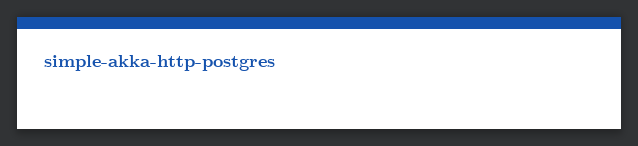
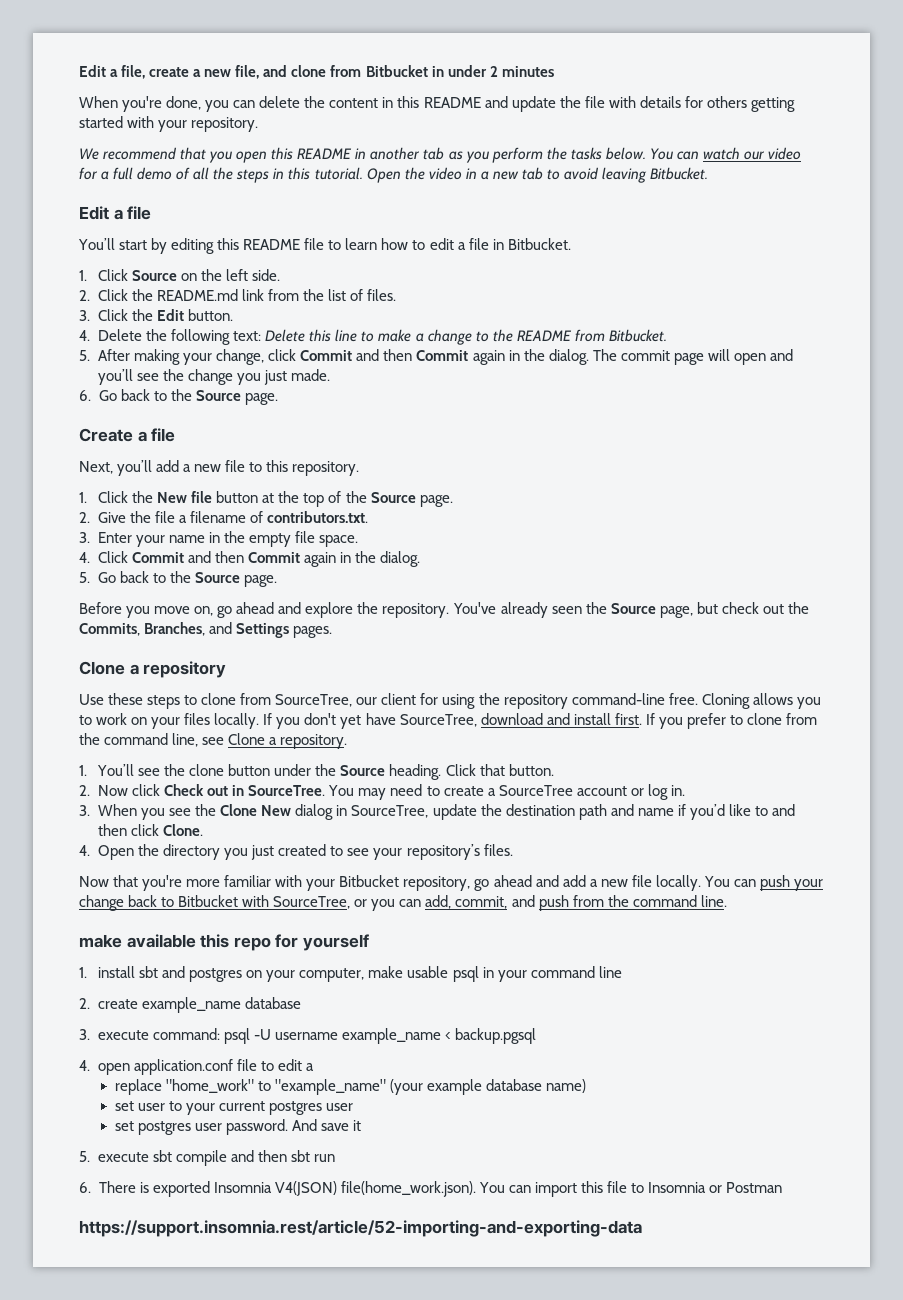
[44,55,275,71] simple-akka-http-postgres -> [79,65,554,79] [79,96,795,112] [79,116,259,132] [79,147,801,163] [79,167,709,183] [79,206,152,220] [78,238,571,254] [79,269,281,281] [79,289,397,301] [79,309,234,321] [79,329,667,345] [79,349,793,365] [98,369,331,385] [79,389,278,405] [79,428,176,442] [79,460,360,476] [79,491,453,507] [79,511,369,523] [79,531,359,547] [79,551,421,567] [79,571,278,587] [79,602,809,618] [79,622,333,638] [79,661,227,678] [79,693,821,709] [79,713,818,729] [79,733,348,749] [79,764,554,780] [79,784,685,800] [79,804,795,820] [98,824,204,836] [79,844,513,860] [79,875,823,891] [79,895,727,911] [79,934,369,951] [79,966,622,982] [79,997,302,1013] [79,1028,537,1044] [79,1059,315,1075] [114,1079,586,1095] [114,1101,353,1115] [114,1119,361,1135] [79,1150,336,1166] [79,1181,783,1197] [79,1220,642,1237] Edit a file, create a new file, and clone from Bitbucket in under 2 minutes // When you're done, you can delete the content in this README and update the file with details for others getting started with your repository. // We recommend that you open this README in another tab as you perform the tasks below. You can watch our video for a full demo of all the steps in this tutorial. Open the video in a new tab to avoid leaving Bitbucket. // Edit a file // You’ll start by editing this README file to learn how to edit a file in Bitbucket. // 1. Click Source on the left side. // 2. Click the README.md link from the list of files. // 3. Click the Edit button. // 4. Delete the following text: Delete this line to make a change to the README from Bitbucket. // 5. After making your change, click Commit and then Commit again in the dialog. The commit page will open and you’ll see the change you just made. // 6. Go back to the Source page. // Create a file // Next, you’ll add a new file to this repository. // 1. Click the New file button at the top of the Source page. // 2. Give the file a filename of contributors.txt. // 3. Enter your name in the empty file space. // 4. Click Commit and then Commit again in the dialog. // 5. Go back to the Source page. // Before you move on, go ahead and explore the repository. You've already seen the Source page, but check out the Commits, Branches, and Settings pages. // Clone a repository // Use these steps to clone from SourceTree, our client for using the repository command-line free. Cloning allows you to work on your files locally. If you don't yet have SourceTree, download and install first. If you prefer to clone from the command line, see Clone a repository. // 1. You’ll see the clone button under the Source heading. Click that button. // 2. Now click Check out in SourceTree. You may need to create a SourceTree account or log in. // 3. When you see the Clone New dialog in SourceTree, update the destination path and name if you’d like to and then click Clone. // 4. Open the directory you just created to see your repository’s files. // Now that you're more familiar with your Bitbucket repository, go ahead and add a new file locally. You can push your change back to Bitbucket with SourceTree, or you can add, commit, and push from the command line. // make available this repo for yourself // 1. install sbt and postgres on your computer, make usable psql in your command line // 2. create example_name database // 3. execute command: psql -U username example_name < backup.pgsql // 4. open application.conf file to edit a // replace "home_work" to "example_name" (your example database name) // set user to your current postgres user // set postgres user password. And save it // 5. execute sbt compile and then sbt run // 6. There is exported Insomnia V4(JSON) file(home_work.json). You can import this file to Insomnia or Postman // https://support.insomnia.rest/article/52-importing-and-exporting-data

